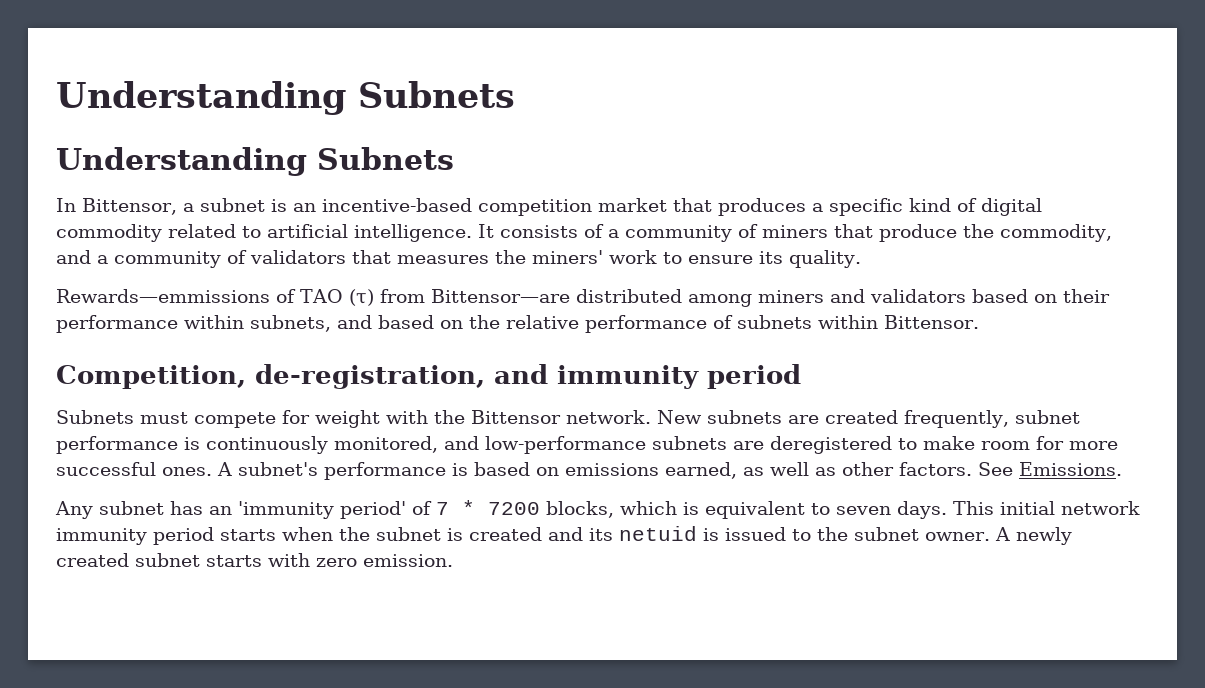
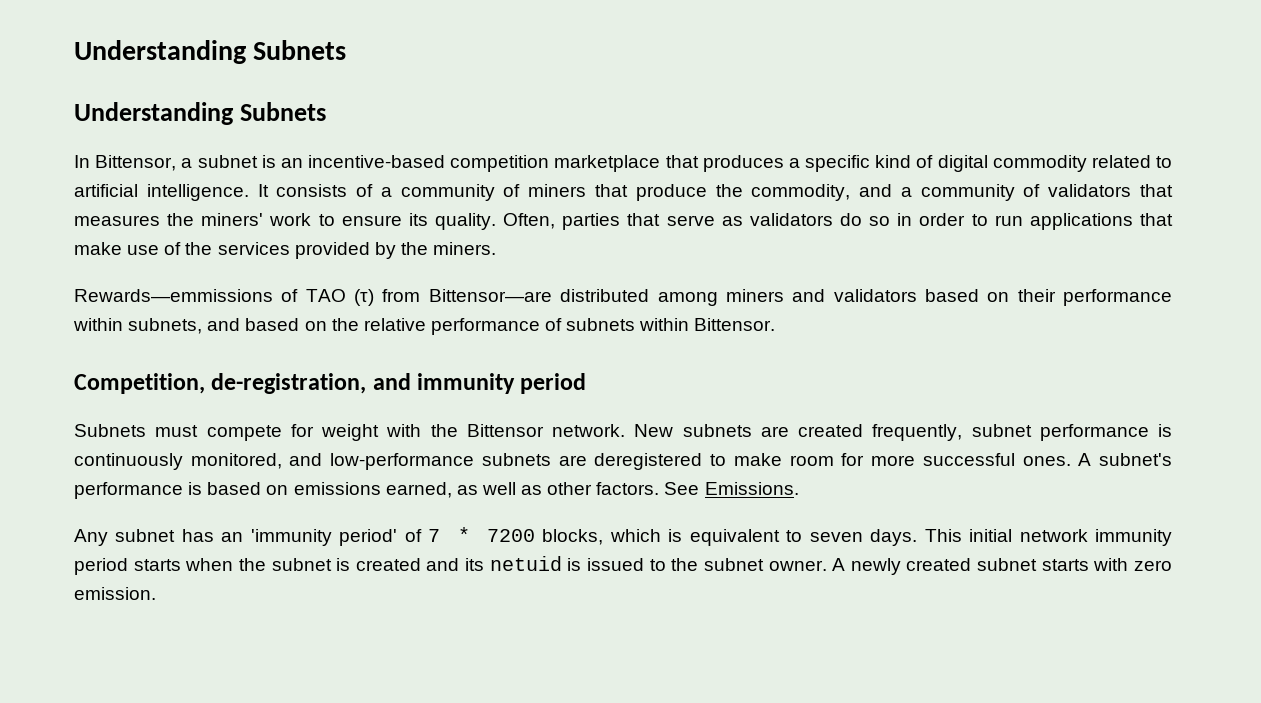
[597,198,667,212] market -> [554,155,661,172] marketplace
(861, 259) none -> [503,213,1173,230] [74,242,497,259] Often, parties that serve as validators do so in order to run applications that make use of the services provided by the miners.

